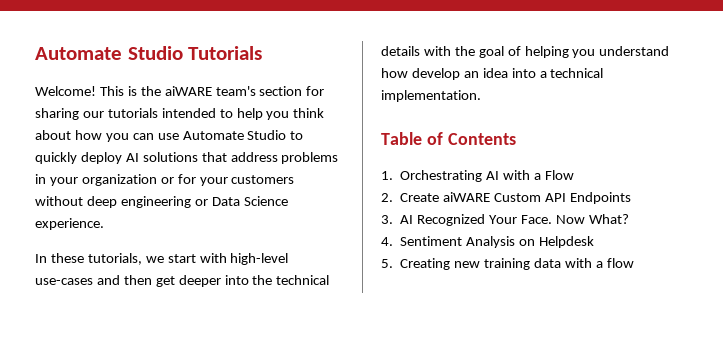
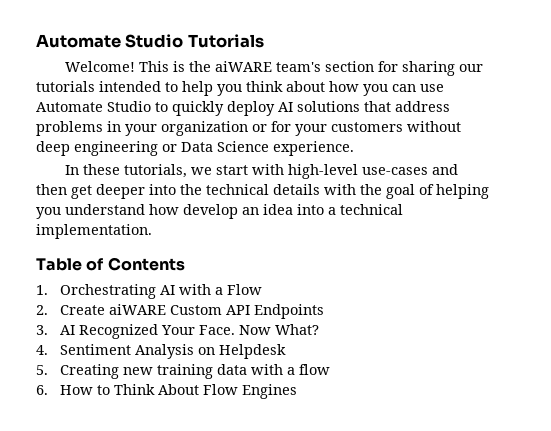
(634, 263) none -> [36,384,298,399] // 6. How to Think About Flow Engines

